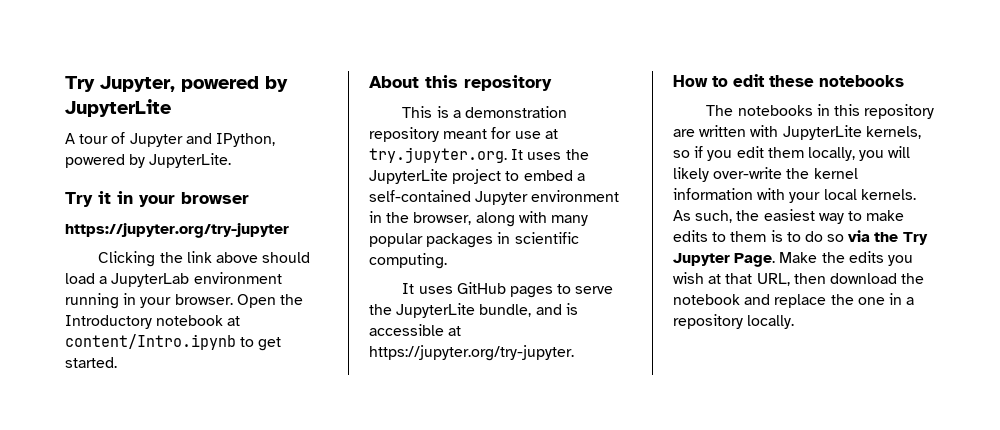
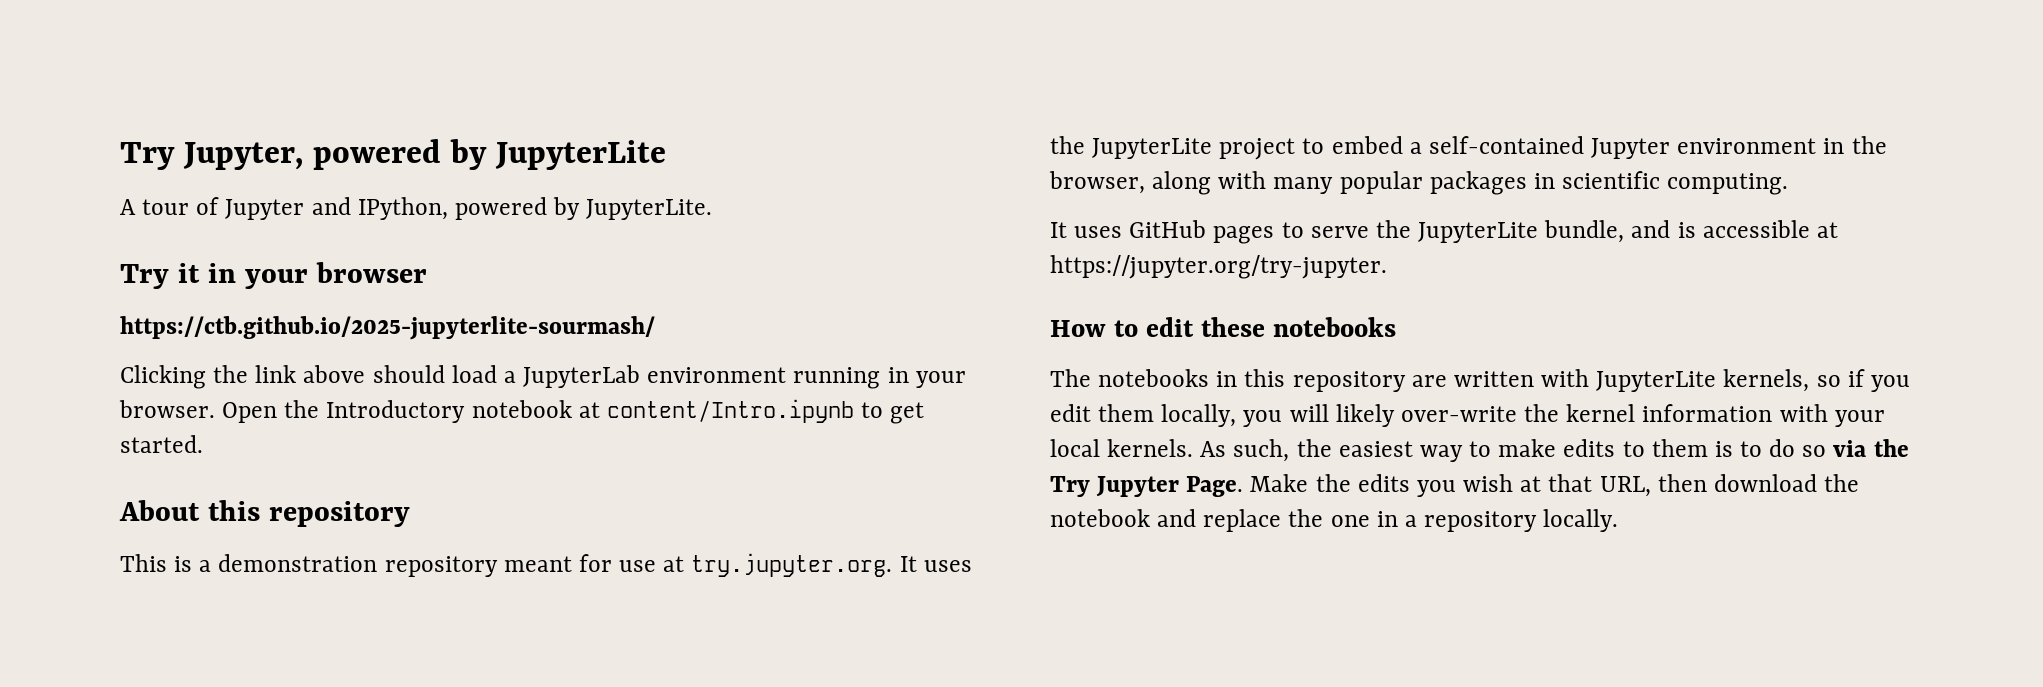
[65,223,289,238] https://jupyter.org/try-jupyter -> [120,316,655,340] https://ctb.github.io/2025-jupyterlite-sourmash/

